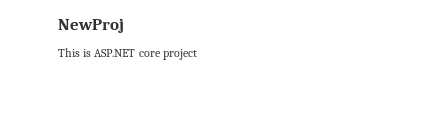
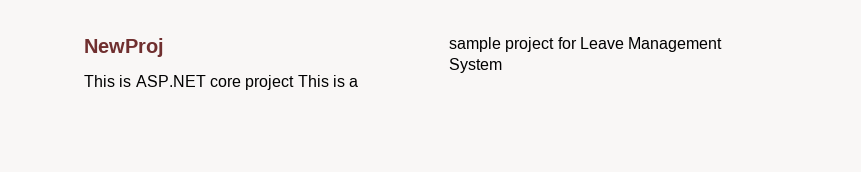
(197, 54) none -> [297,75,359,87] [449,37,723,52] [449,58,502,73] This is a sample project for Leave Management System

